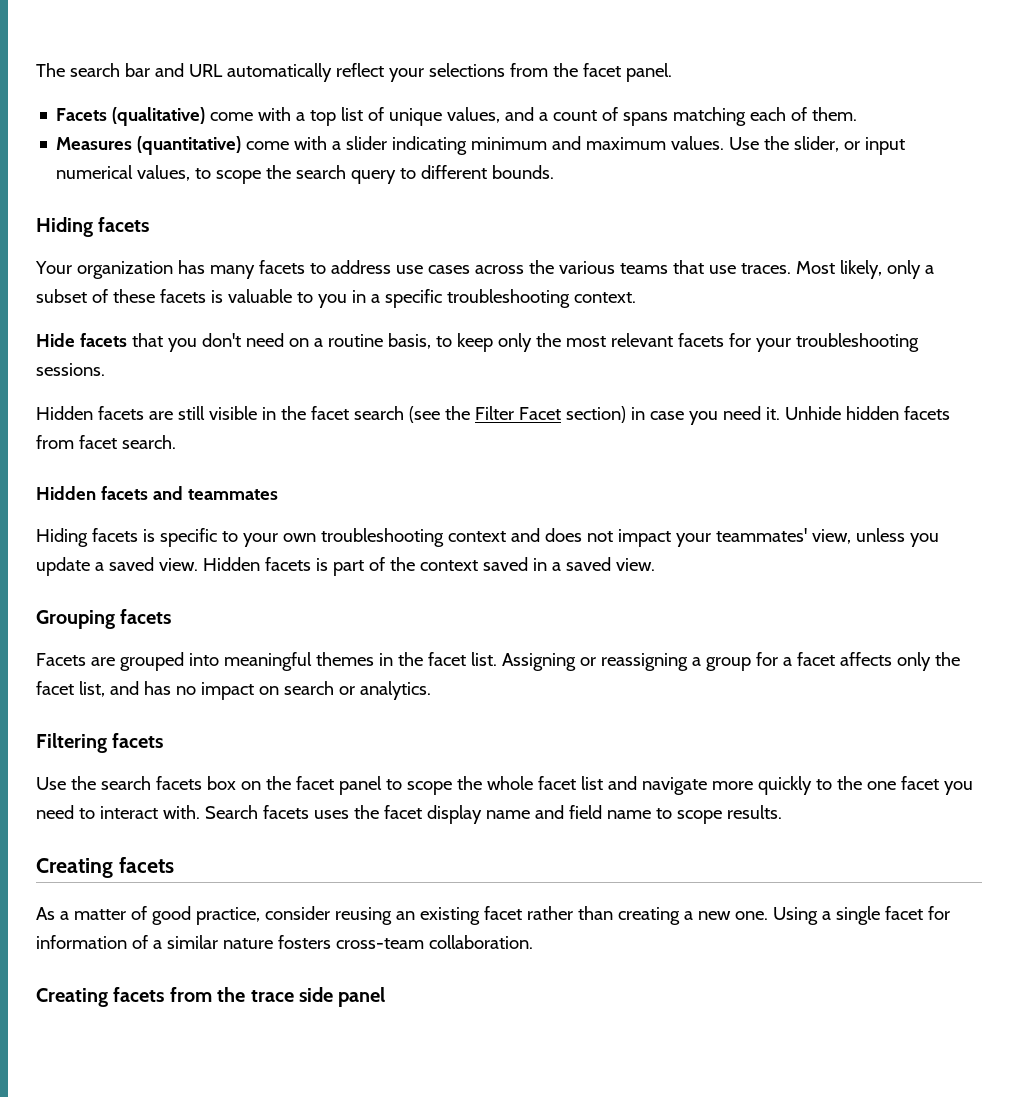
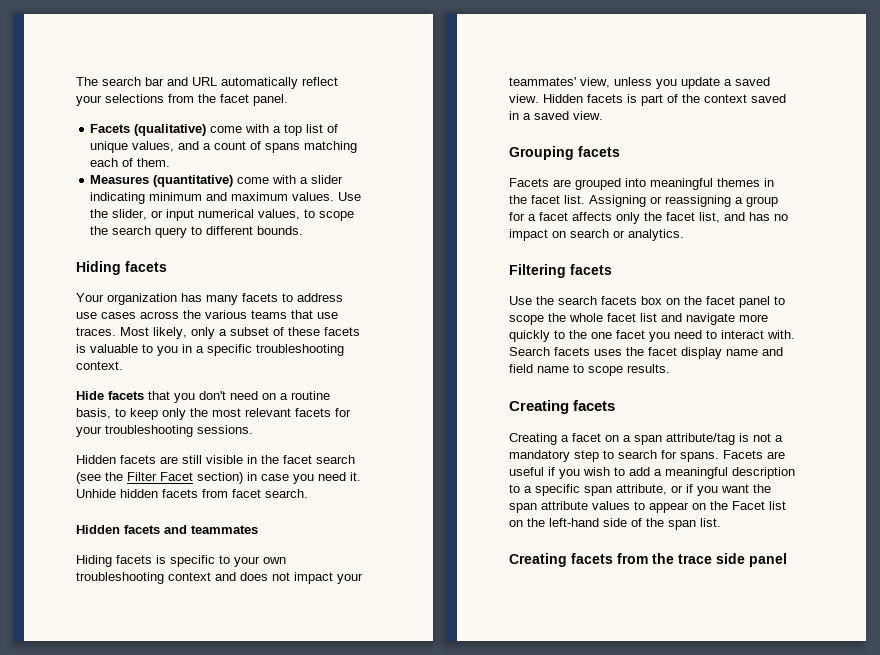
[36,906,950,925] [36,935,533,949] As a matter of good practice, consider reusing an existing facet rather than creating a new one. Using a single facet for information of a similar nature fosters cross-team collaboration. -> [509,433,783,445] [509,450,785,462] [509,467,795,479] [509,484,771,496] [509,501,786,513] [509,518,721,530] Creating a facet on a span attribute/tag is not a mandatory step to search for spans. Facets are useful if you wish to add a meaningful description to a specific span attribute, or if you want the span attribute values to appear on the Facet list on the left-hand side of the span list.

